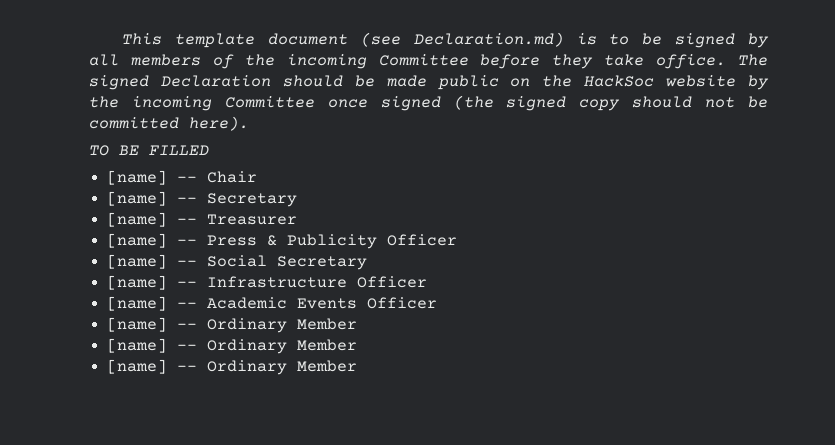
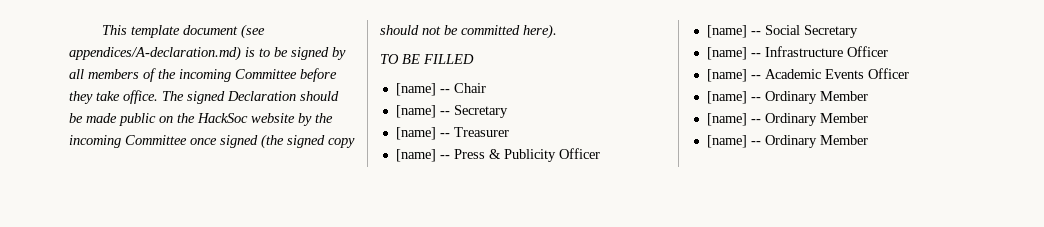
[413,32,564,47] Declaration.md) -> [69,46,241,61] appendices/A-declaration.md)

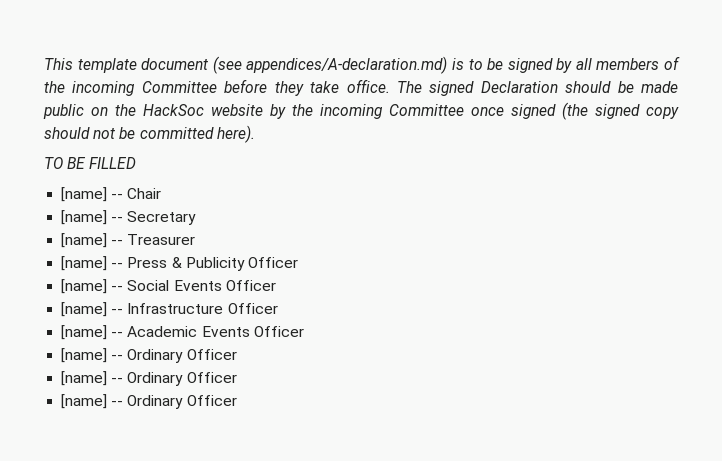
[803,25,858,38] Secretary -> [173,280,276,291] Events Officer
[819,91,868,101] [706,113,868,126] [706,135,868,148] Member // [name] -- Ordinary Member // [name] -- Ordinary Member -> [186,349,237,360] [61,371,237,386] [61,394,237,409] Officer // [name] -- Ordinary Officer // [name] -- Ordinary Officer

